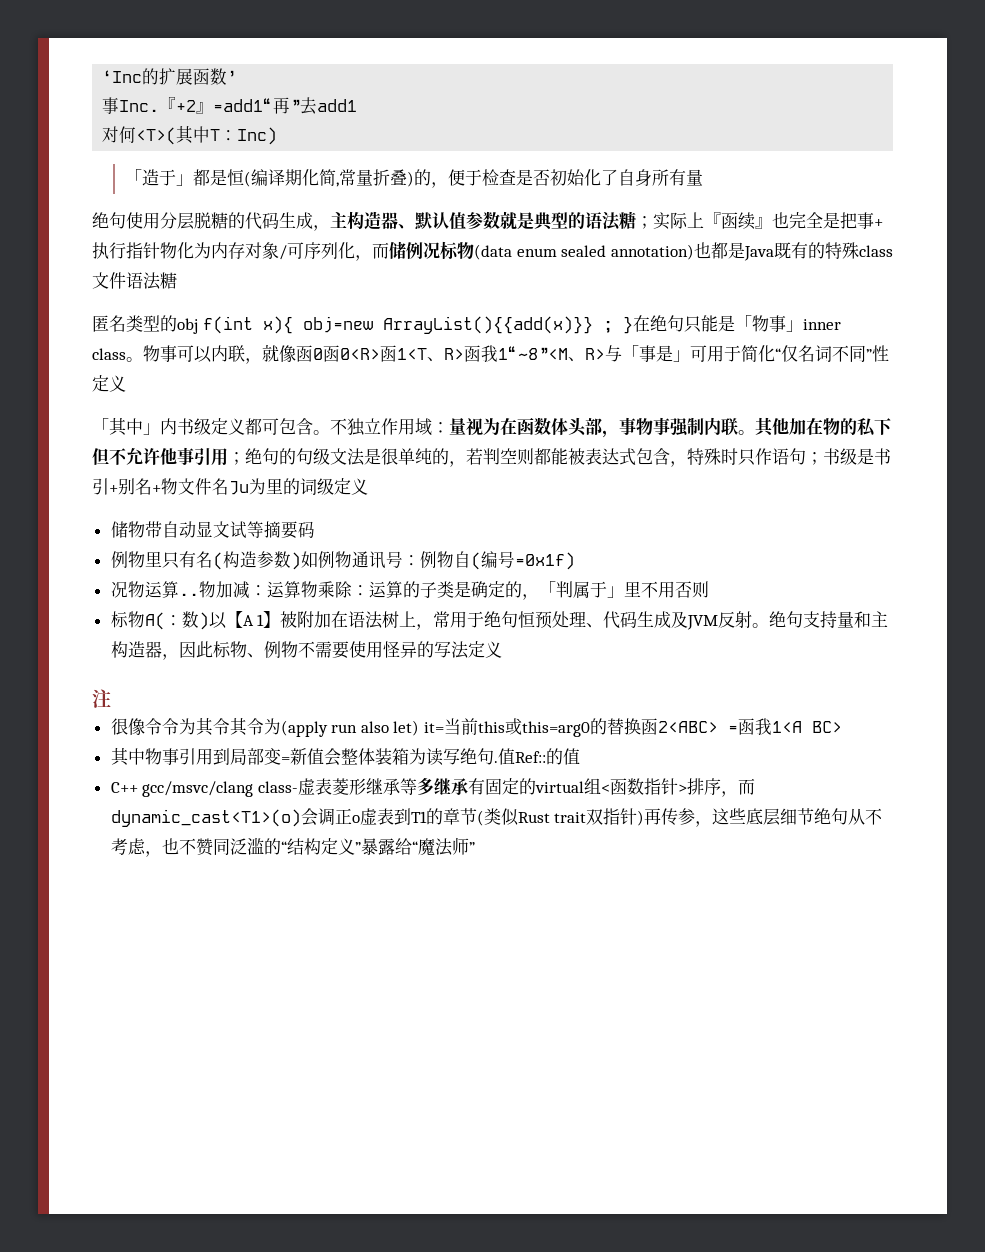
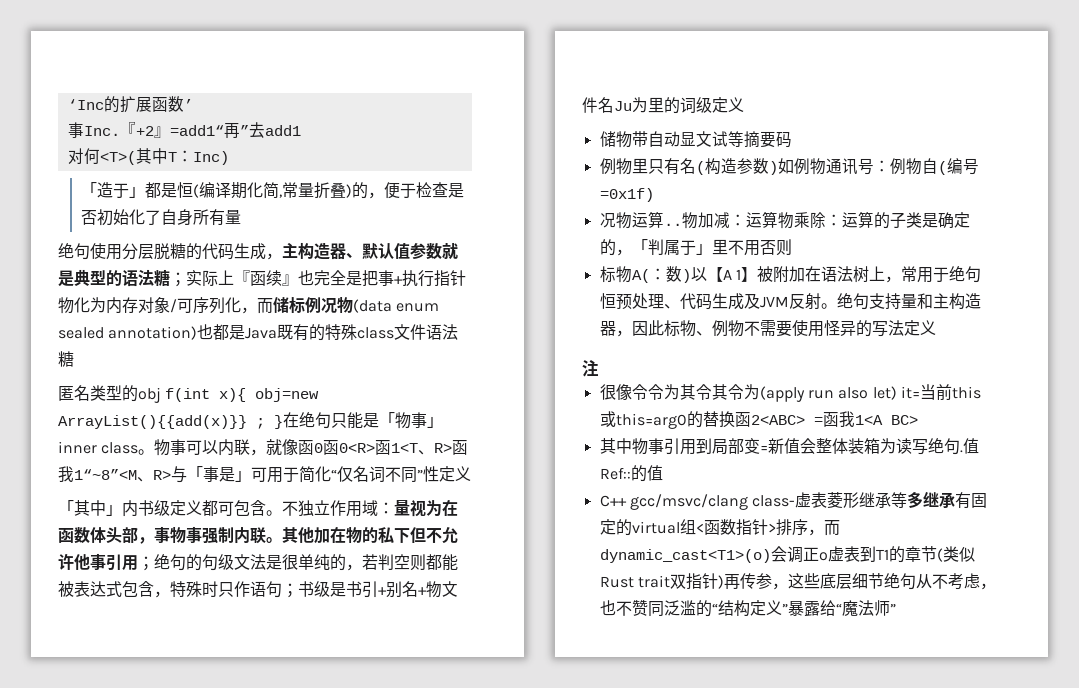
[406,241,459,260] 例况标 -> [289,297,337,313] 标例况

